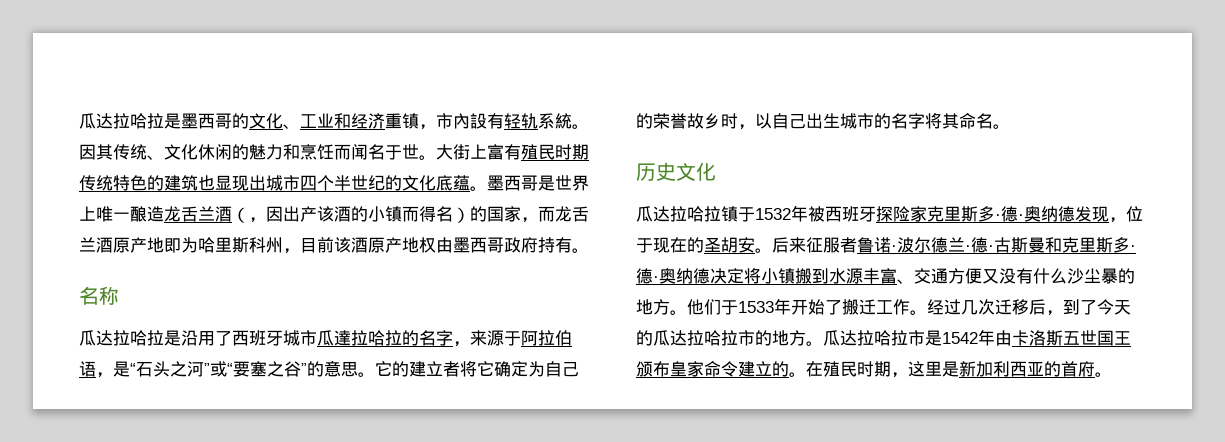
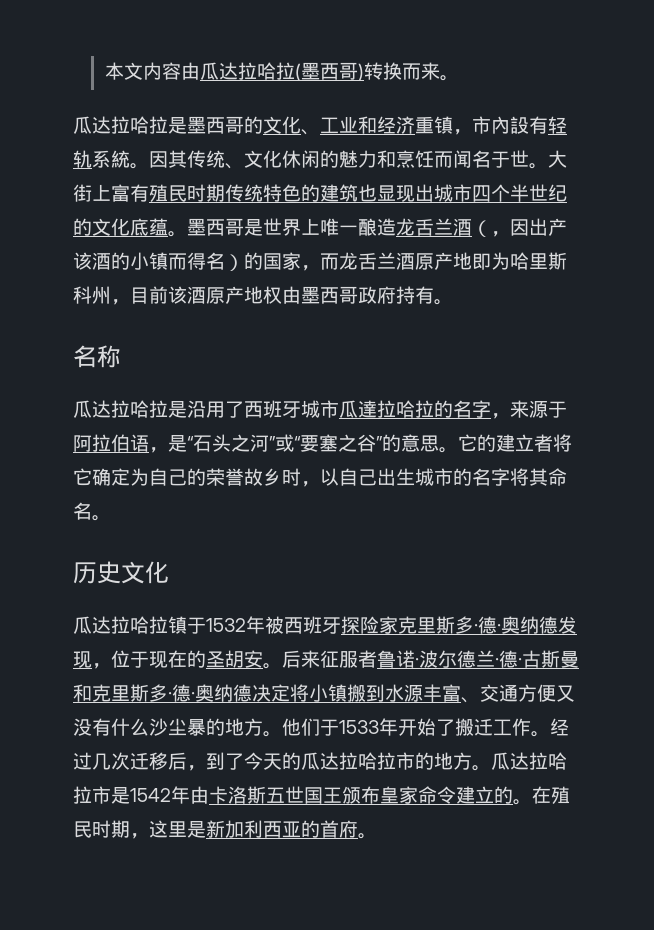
(79, 121) none -> [104,62,459,81] 本文内容由瓜达拉哈拉(墨西哥)转换而来。 //

